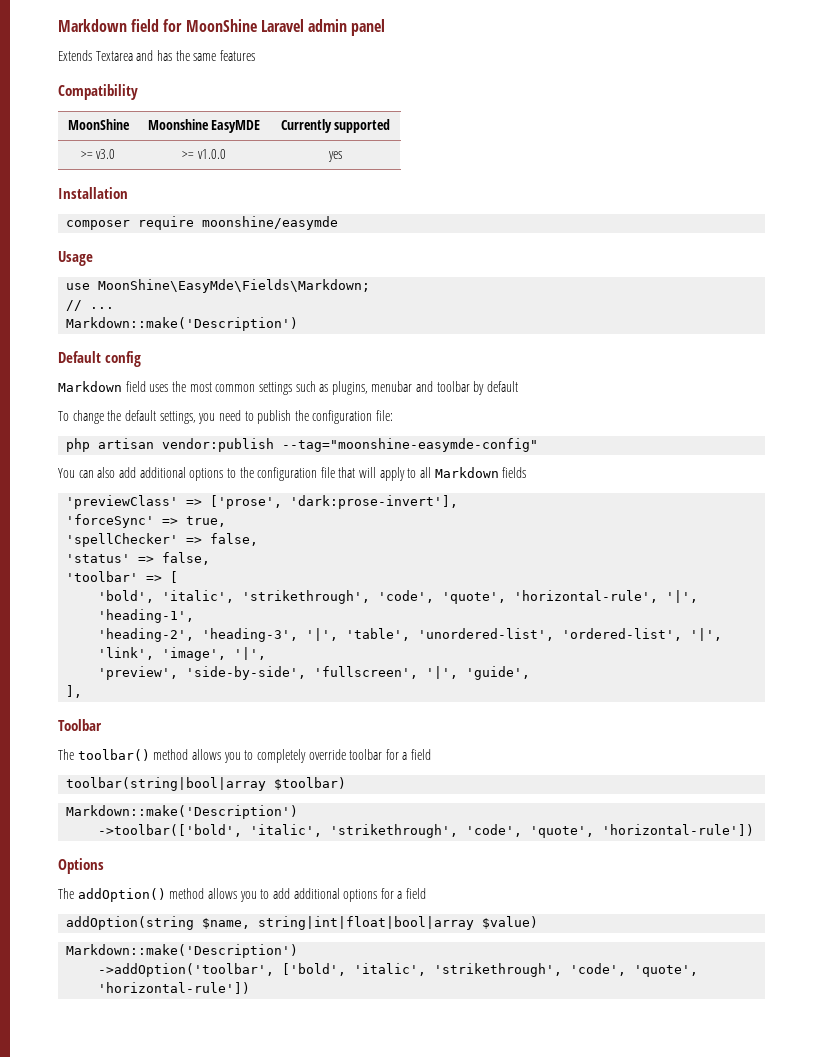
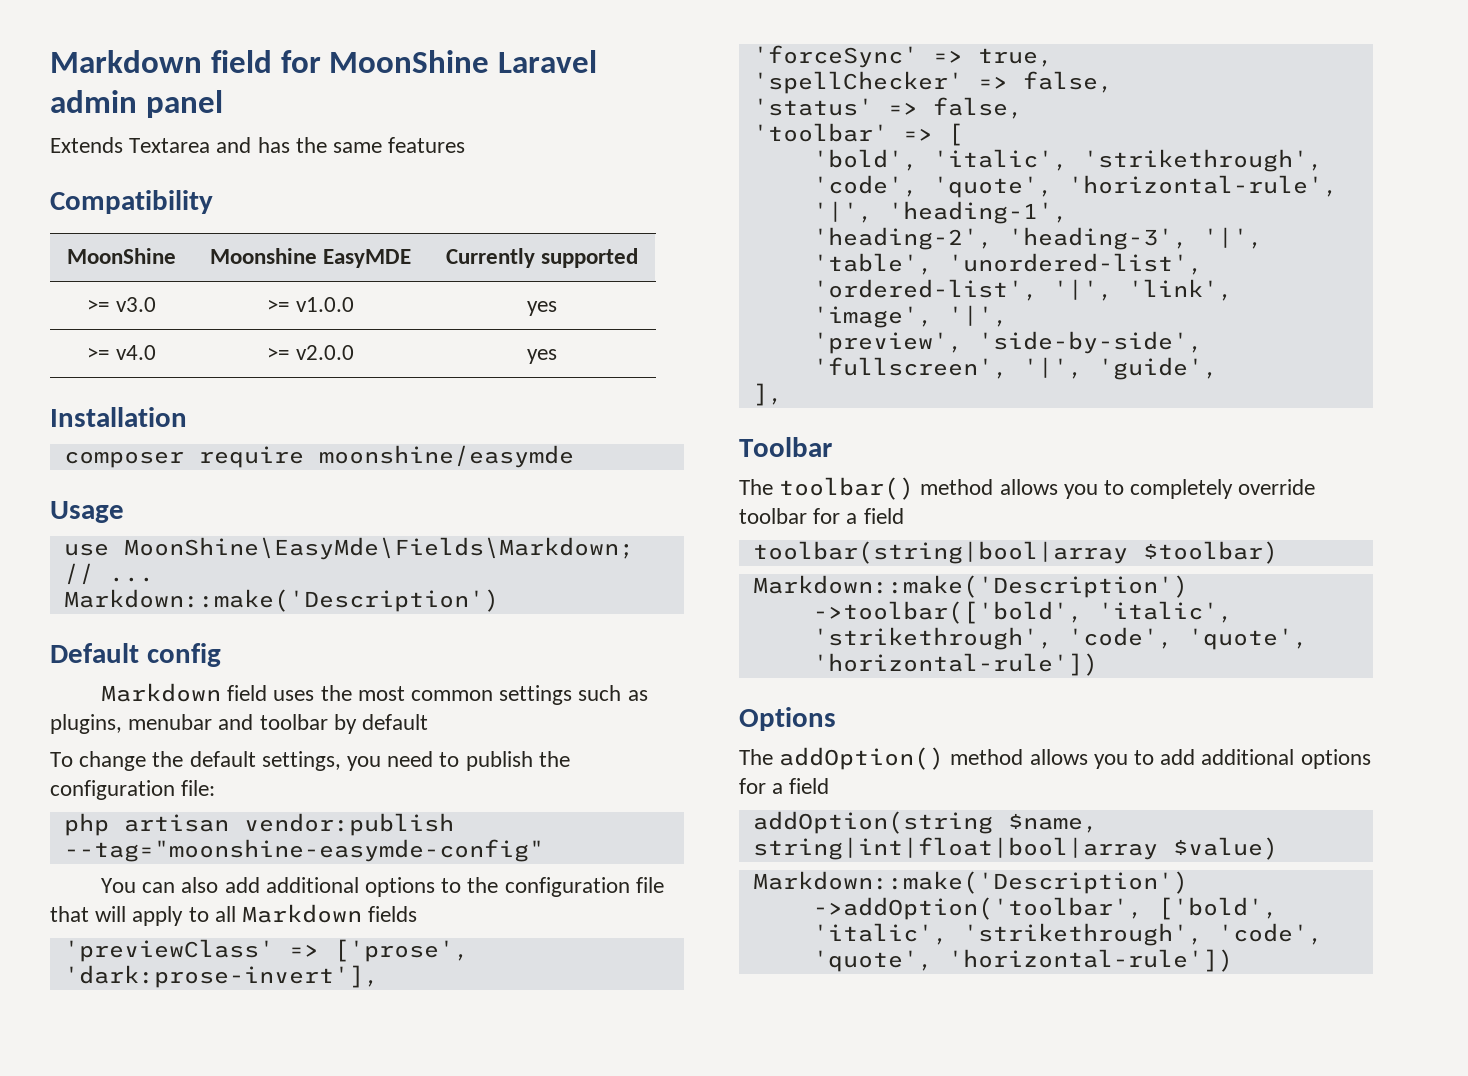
(342, 156) none -> [87,345,156,360] [267,345,354,360] [527,349,557,364] // >= v4.0 | >= v2.0.0 | yes

